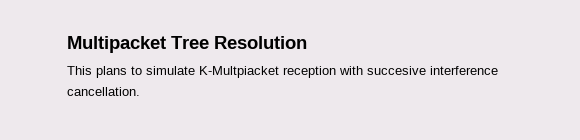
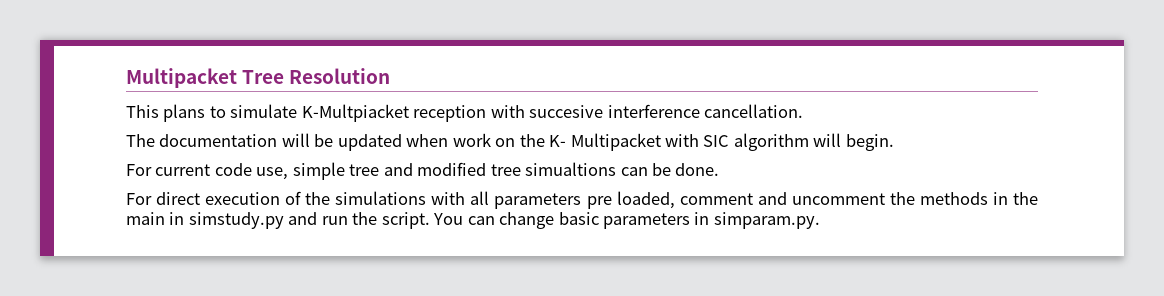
(140, 91) none -> [126,133,894,151] [126,162,720,180] [126,191,1038,209] [126,212,820,229] // The documentation will be updated when work on the K- Multipacket with SIC algorithm will begin. // For current code use, simple tree and modified tree simualtions can be done. // For direct execution of the simulations with all parameters pre loaded, comment and uncomment the methods in the main in simstudy.py and run the script. You can change basic parameters in simparam.py.

